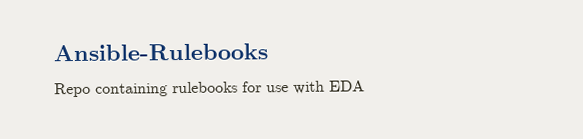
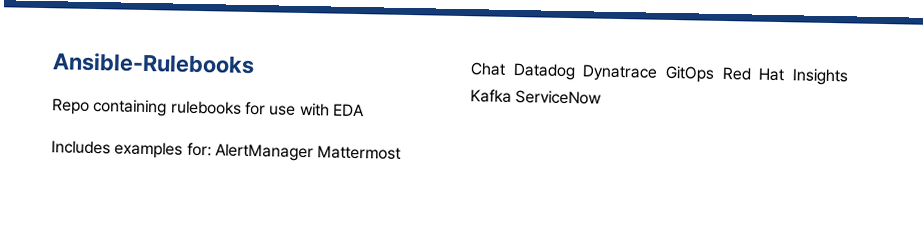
(365, 86) none -> [51,140,402,162] [470,62,849,86] [470,89,603,105] // Includes examples for: AlertManager Mattermost Chat Datadog Dynatrace GitOps Red Hat Insights Kafka ServiceNow

